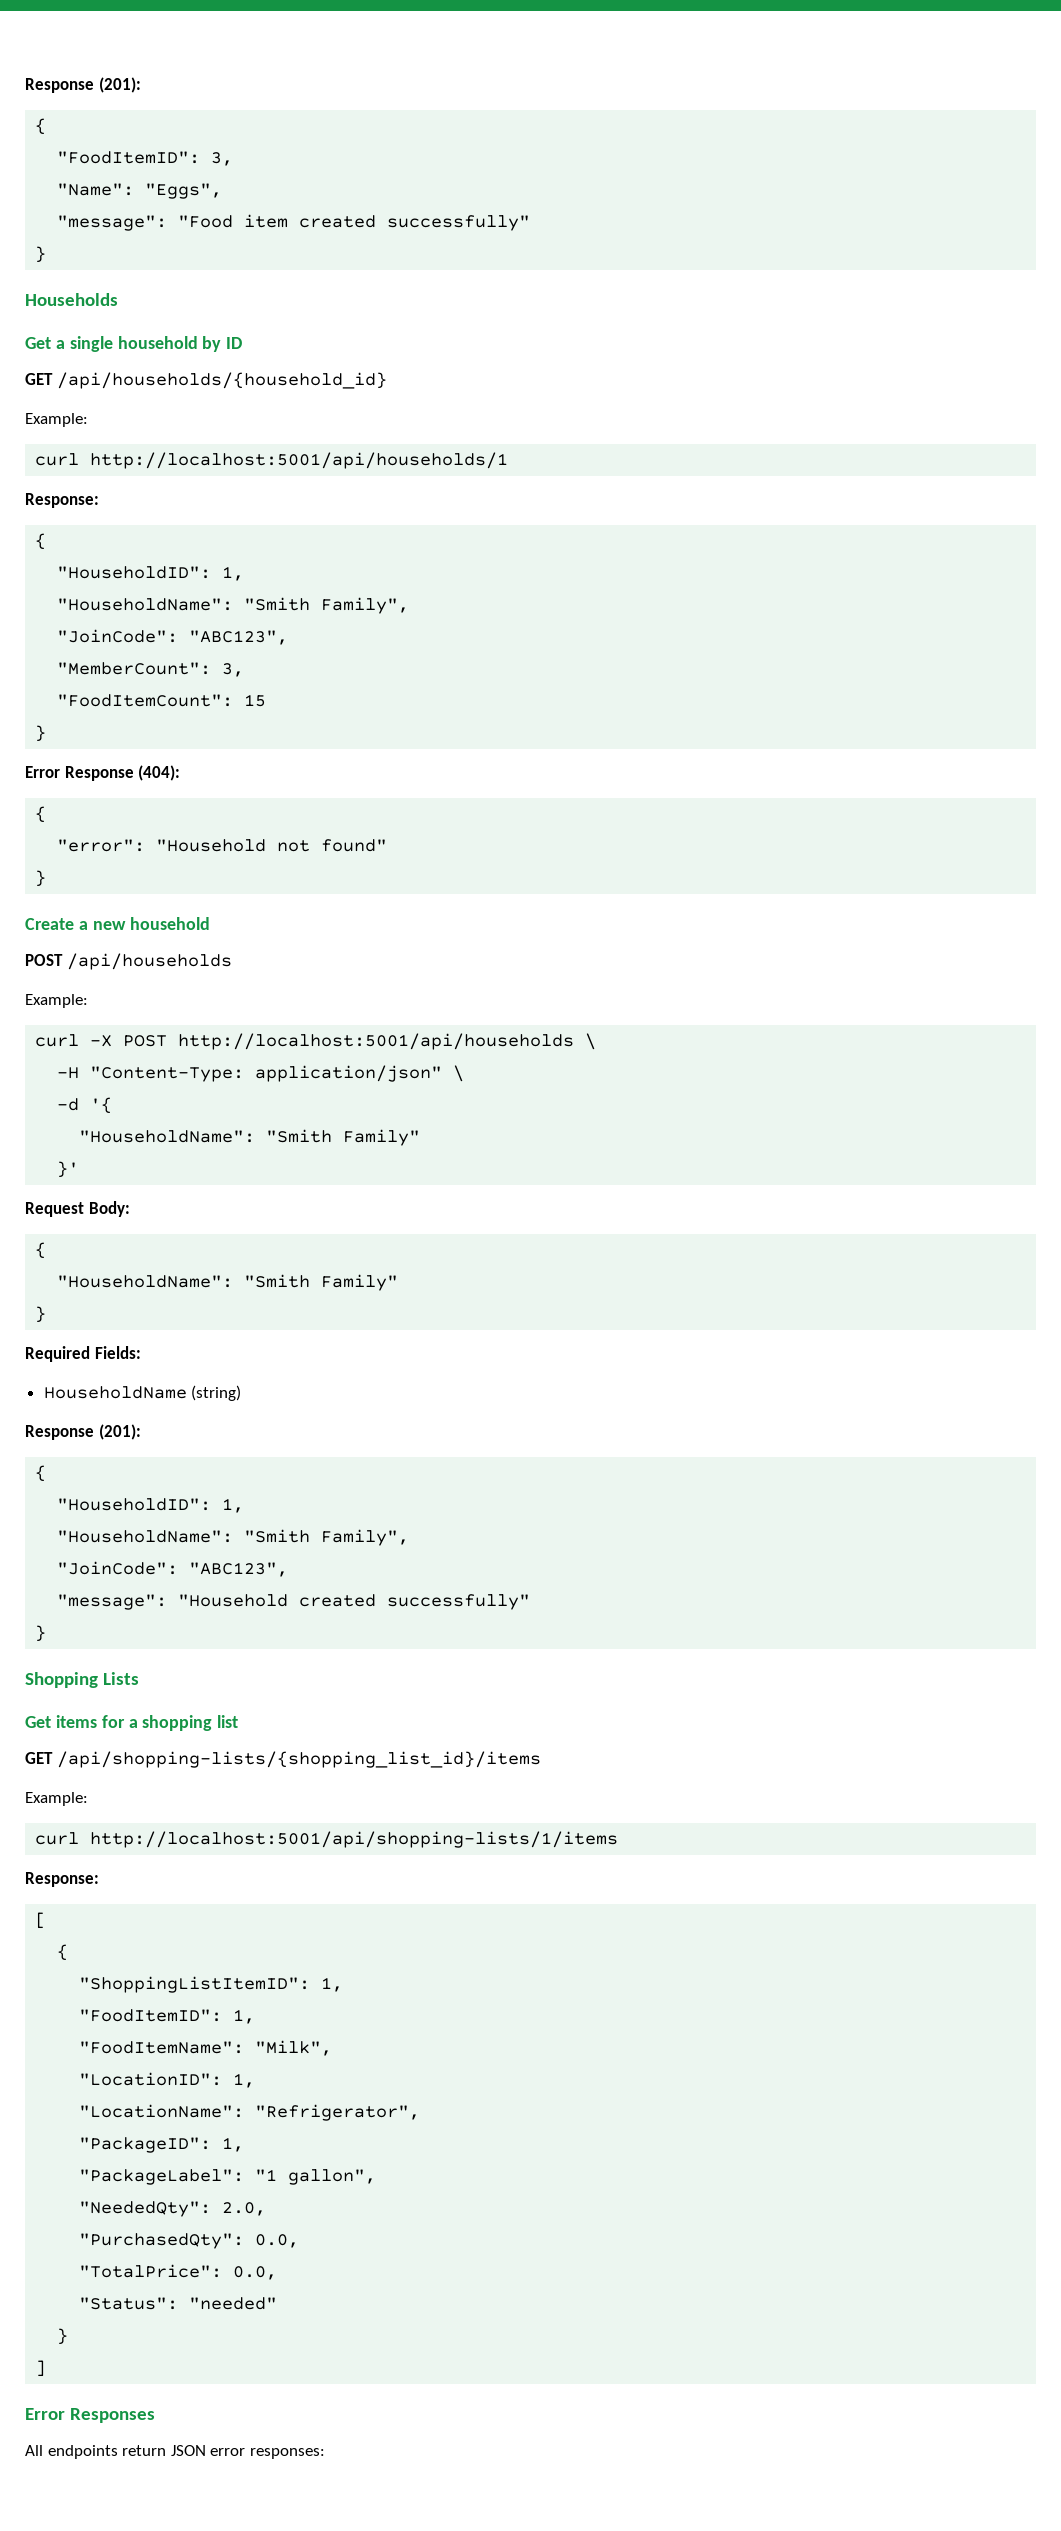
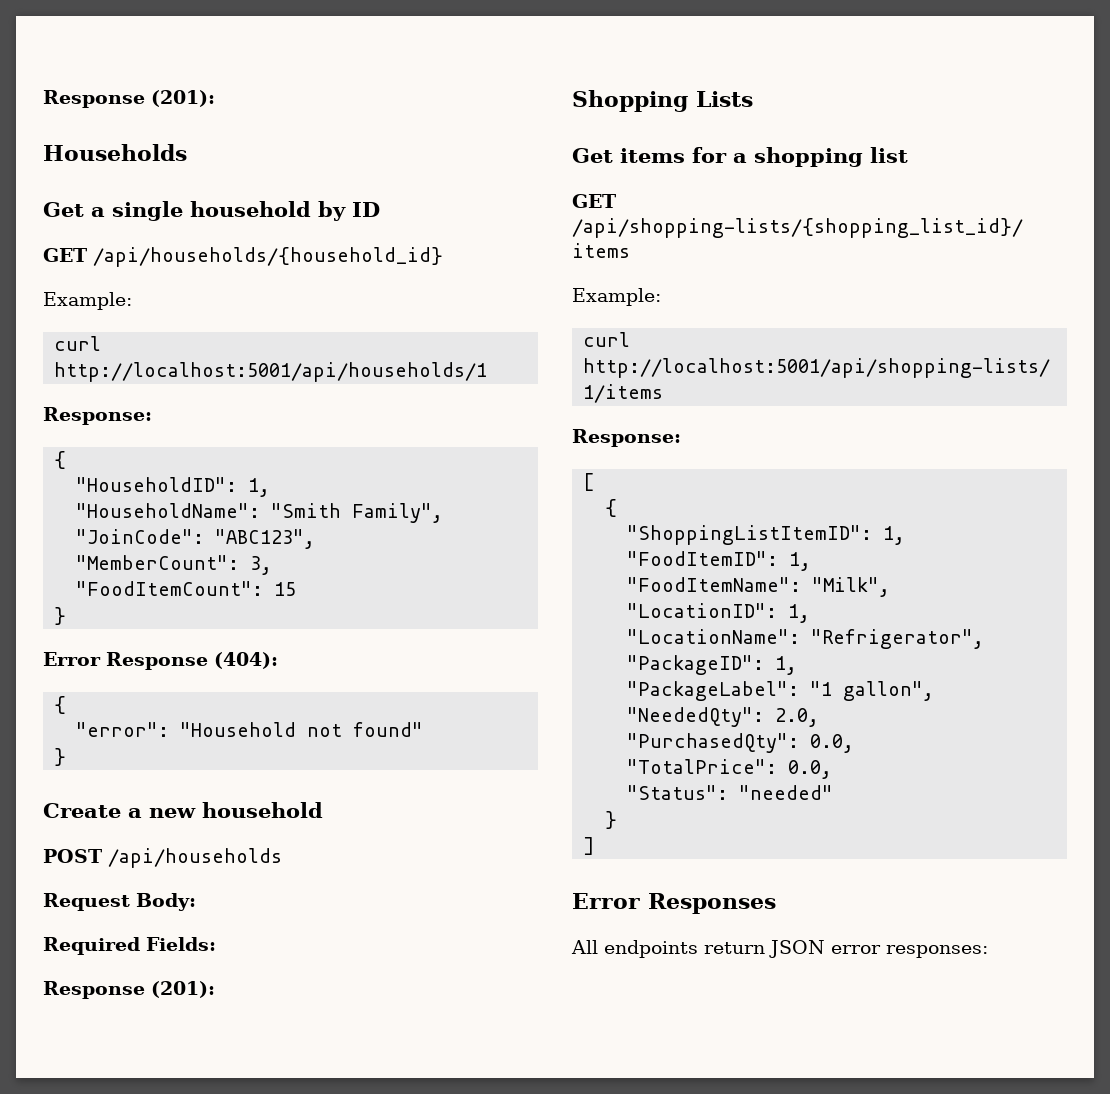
[25,77,141,93] [35,118,47,135] [57,151,234,166] [57,183,223,199] [57,214,531,231] [35,246,47,263] Response (201): // { // "FoodItemID": 3, // "Name": "Eggs", // "message": "Food item created successfully" // } -> [43,90,215,108] Response (201):
[25,994,88,1008] [35,1033,597,1050] [57,1065,465,1082] [57,1097,113,1114] [79,1129,421,1146] [57,1161,80,1178] [25,1201,130,1217] [35,1242,47,1259] [57,1274,399,1291] [35,1306,47,1323] Example: // curl -X POST http://localhost:5001/api/households \ // -H "Content-Type: application/json" \ // -d '{ // "HouseholdName": "Smith Family" // }' // Request Body: // { // "HouseholdName": "Smith Family" // } -> [43,893,196,911] Request Body:
[43,1385,242,1401] [25,1424,141,1440] [35,1465,47,1482] [57,1498,245,1513] [57,1529,410,1546] [57,1561,289,1577] [57,1594,531,1610] [35,1625,47,1642] // HouseholdName (string) // Response (201): // { // "HouseholdID": 1, // "HouseholdName": "Smith Family", // "JoinCode": "ABC123", // "message": "Household created successfully" // } -> [43,981,215,999] // Response (201):

